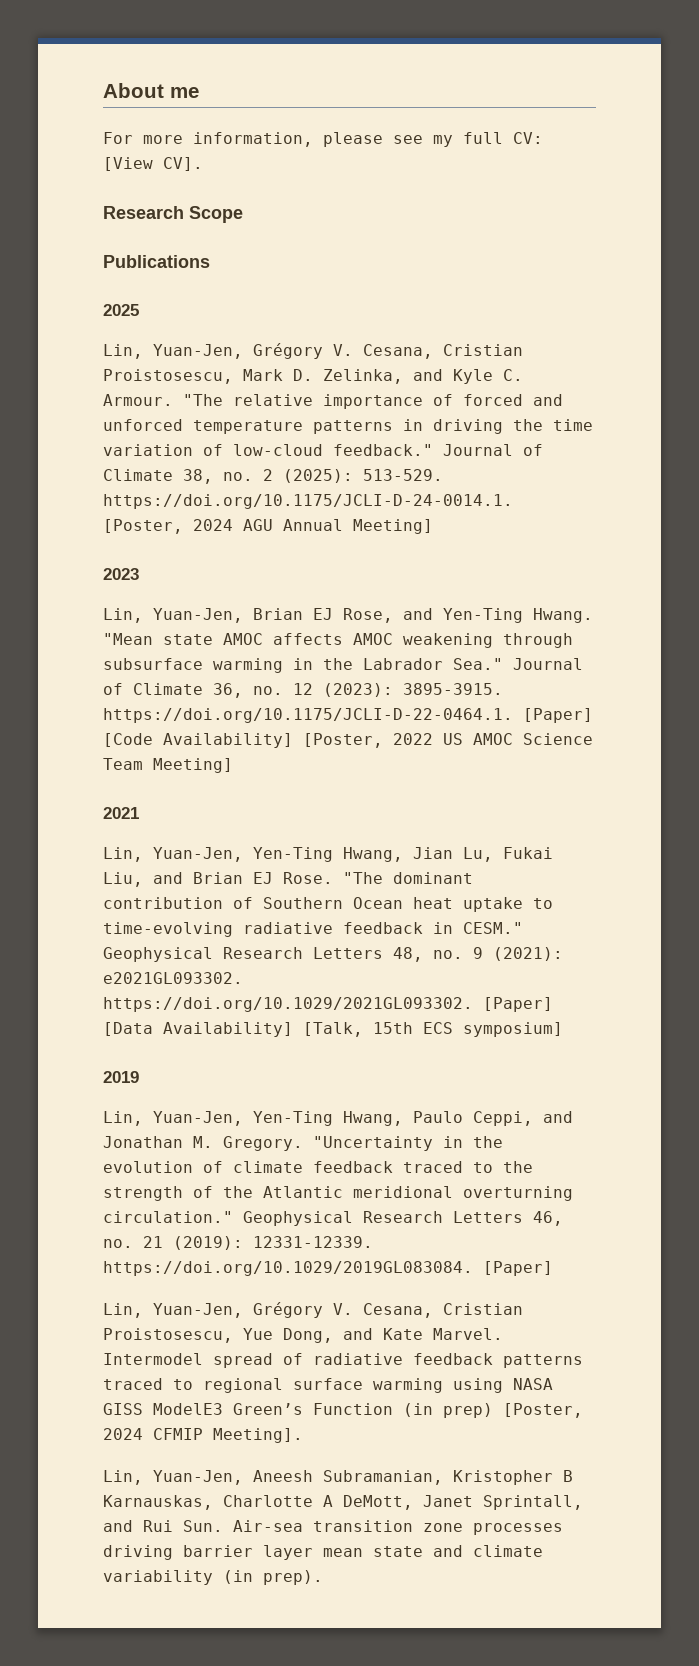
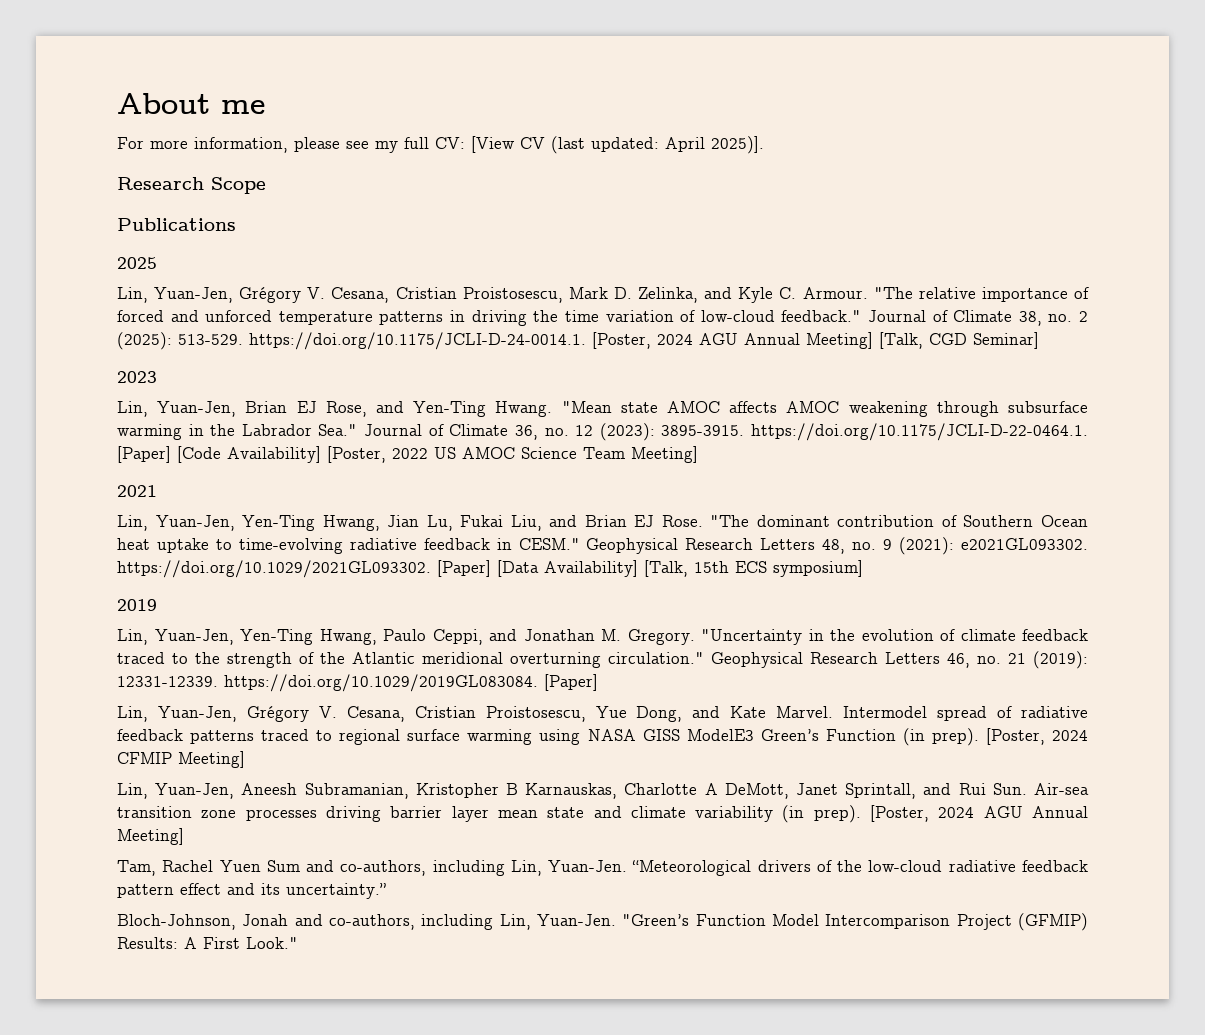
[163,157,203,171] CV]. -> [520,136,764,154] CV (last updated: April 2025)].
(433, 526) none -> [879,332,1039,349] [Talk, CGD Seminar]
[443,1403,493,1418] prep) -> [931,728,979,746] prep).
[213,1428,303,1443] Meeting]. -> [178,751,245,768] Meeting]
(323, 1577) none -> [870,805,1088,822] [117,828,184,845] [117,860,1088,876] [117,883,386,899] [117,913,1088,931] [117,937,298,949] [Poster, 2024 AGU Annual Meeting] // Tam, Rachel Yuen Sum and co-authors, including Lin, Yuan-Jen. “Meteorological drivers of the low-cloud radiative feedback pattern effect and its uncertainty.” // Bloch-Johnson, Jonah and co-authors, including Lin, Yuan-Jen. "Green’s Function Model Intercomparison Project (GFMIP) Results: A First Look."

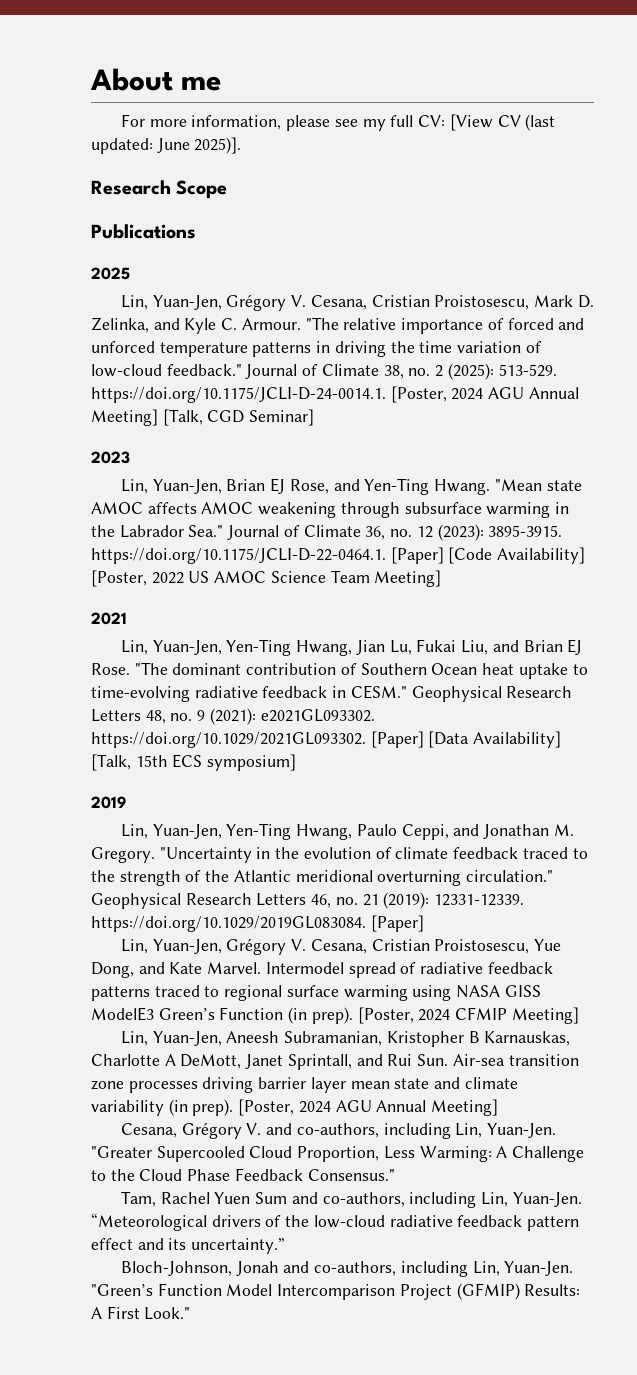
[665,137,705,152] April -> [156,138,190,153] June
(184, 836) none -> [121,1122,557,1139] [91,1146,585,1162] [91,1168,395,1181] // Cesana, Grégory V. and co-authors, including Lin, Yuan-Jen. "Greater Supercooled Cloud Proportion, Less Warming: A Challenge to the Cloud Phase Feedback Consensus."

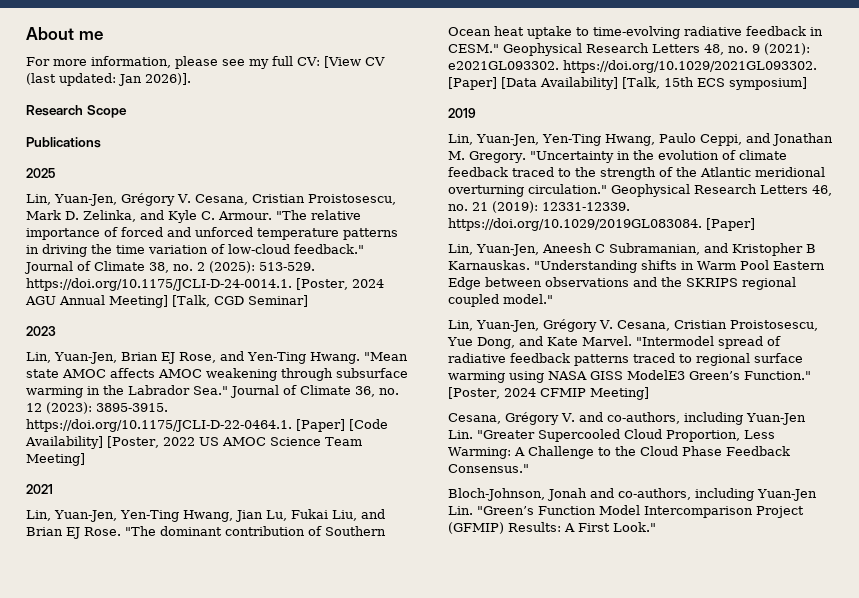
[156,137,242,154] June 2025)]. -> [118,73,191,86] Jan 2026)].
(424, 923) none -> [448,243,816,256] [448,260,825,273] [448,277,796,290] [448,294,553,307] // Lin, Yuan‐Jen, Aneesh C Subramanian, and Kristopher B Karnauskas. "Understanding shifts in Warm Pool Eastern Edge between observations and the SKRIPS regional coupled model."
[265,962,344,974] Intermodel -> [635,336,714,346] "Intermodel
[219,1007,353,1024] Function (in prep). -> [744,371,811,380] Function."
[121,1031,571,1047] [91,1054,579,1070] [91,1077,518,1093] [91,1099,499,1116] // Lin, Yuan‐Jen, Aneesh Subramanian, Kristopher B Karnauskas, Charlotte A DeMott, Janet Sprintall, and Rui Sun. Air-sea transition zone processes driving barrier layer mean state and climate variability (in prep). [Poster, 2024 AGU Annual Meeting] -> (649, 393) none
[455,1123,557,1138] Lin, Yuan-Jen. -> [745,413,806,425] [448,430,473,439] Yuan-Jen Lin.
[121,1191,582,1208] [91,1213,580,1231] [91,1238,286,1254] // Tam, Rachel Yuen Sum and co-authors, including Lin, Yuan-Jen. “Meteorological drivers of the low-cloud radiative feedback pattern effect and its uncertainty.” -> (529, 468) none
[472,1261,574,1276] Lin, Yuan-Jen. -> [757,489,817,501] [448,506,473,515] Yuan-Jen Lin.

